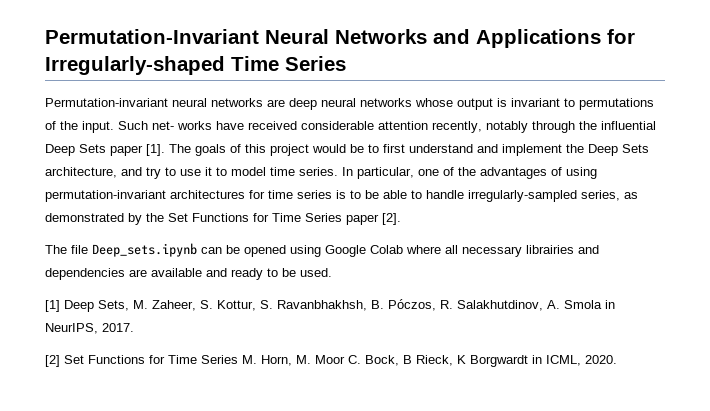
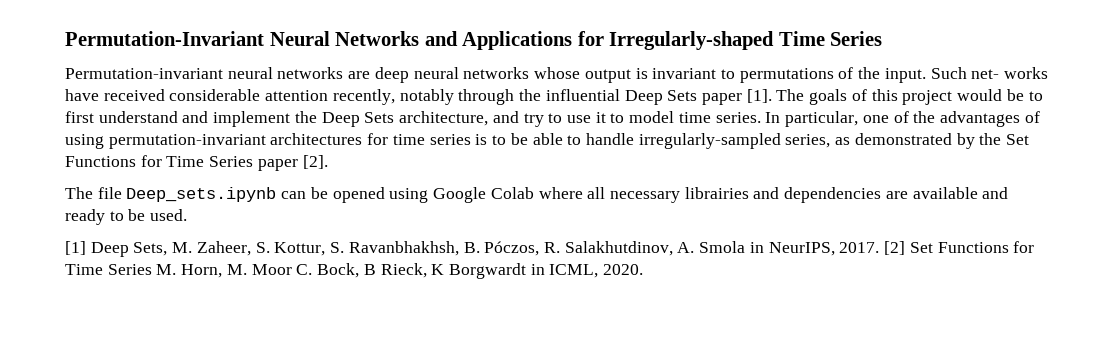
(134, 327) // -> (880, 247) none

